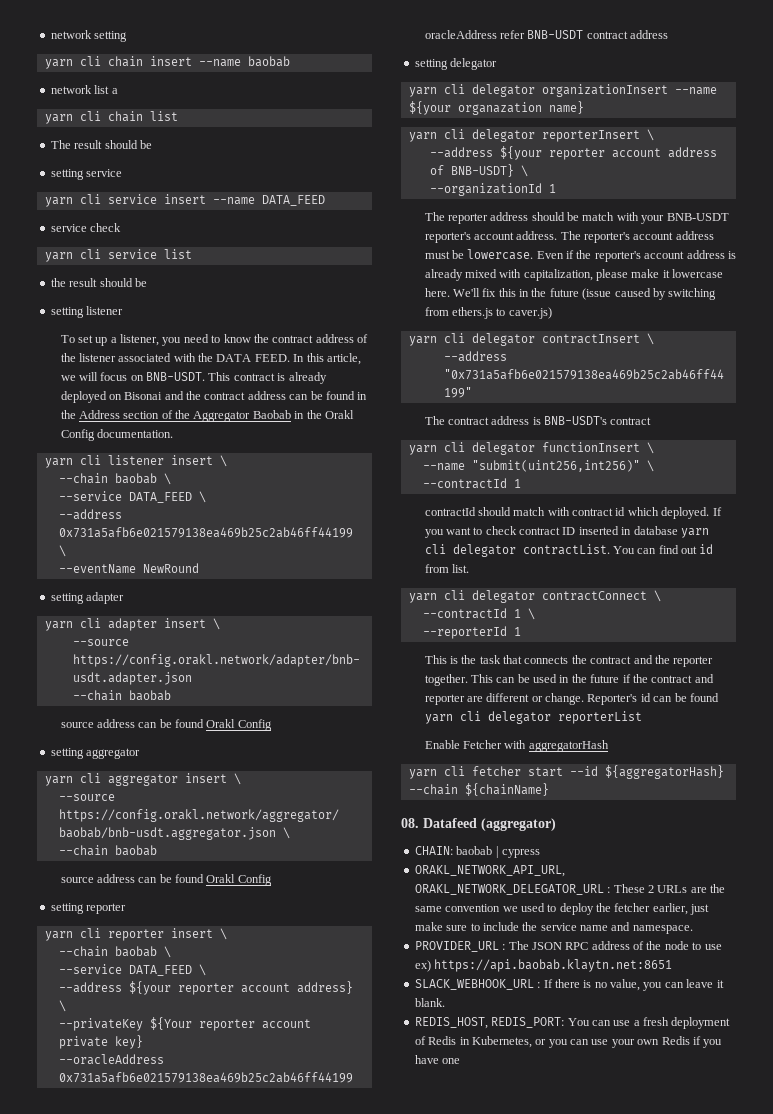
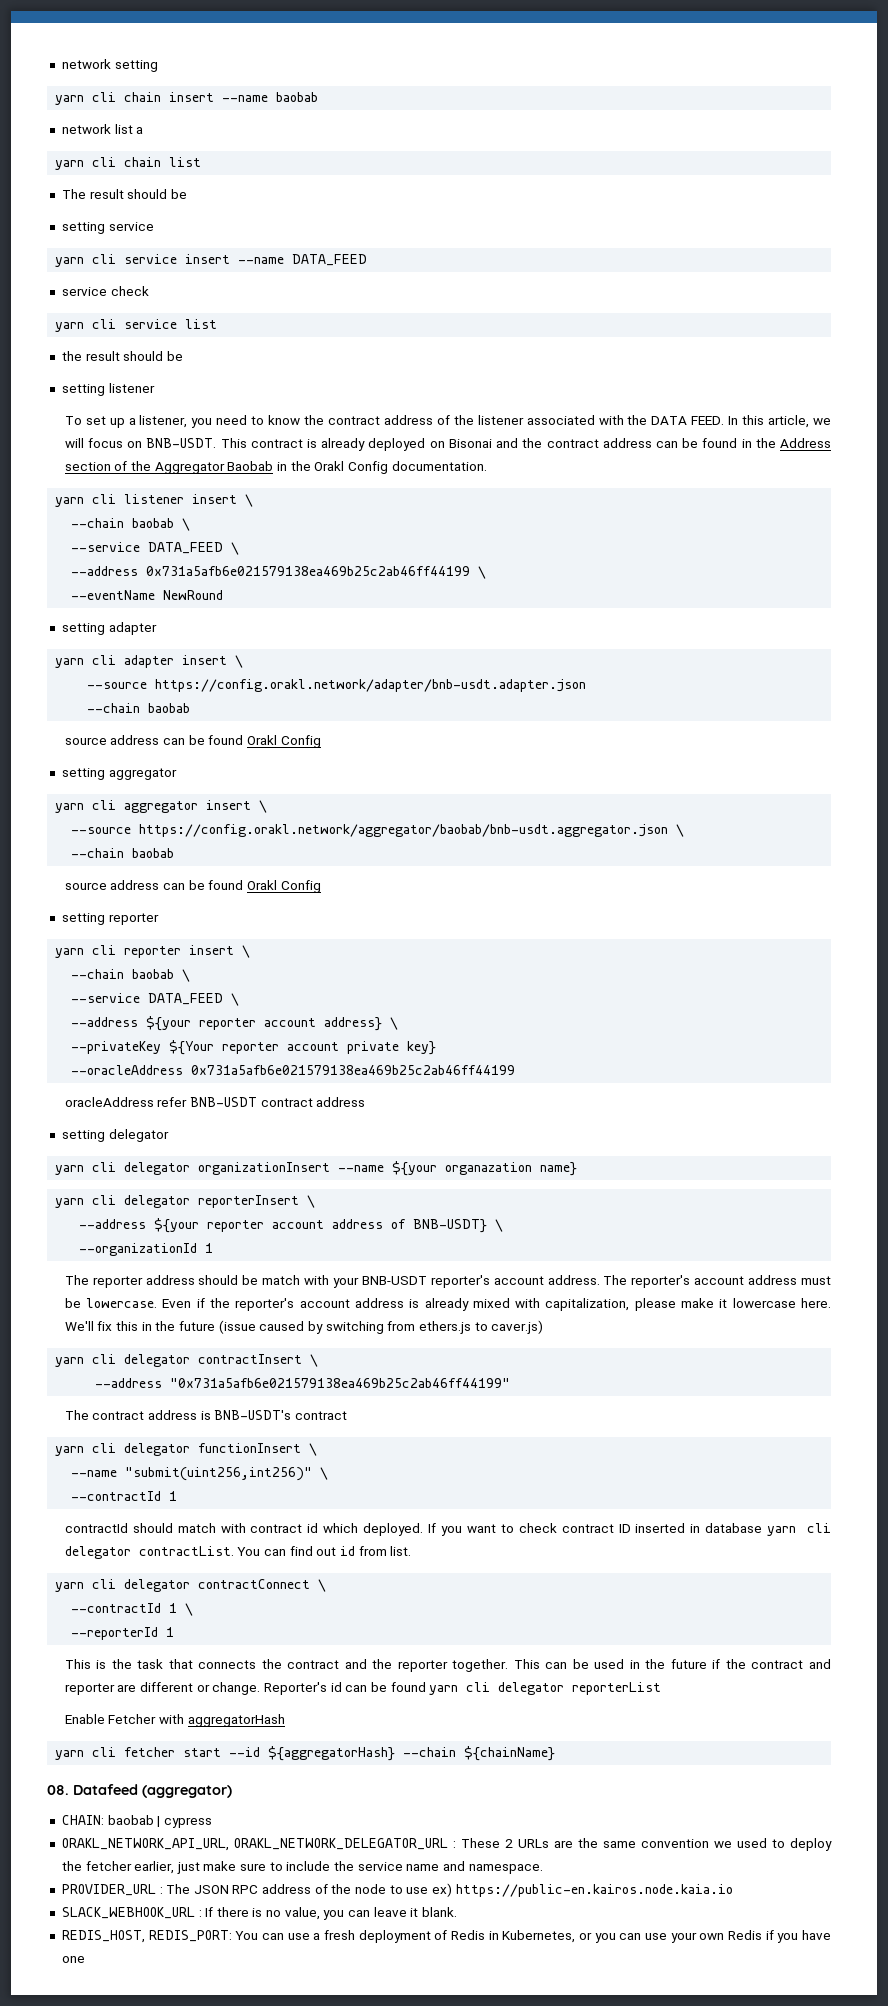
[434,959,673,972] https://api.baobab.klaytn.net:8651 -> [455,1884,733,1897] https://public-en.kairos.node.kaia.io

